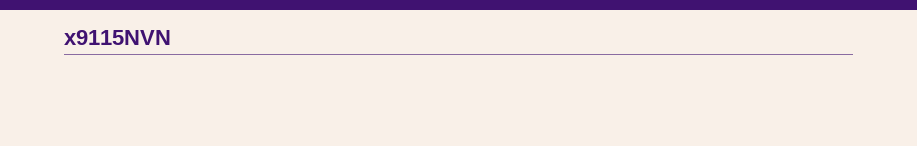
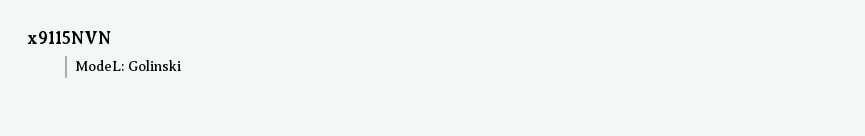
(171, 37) none -> [75,60,182,71] // ModeL: Golinski

